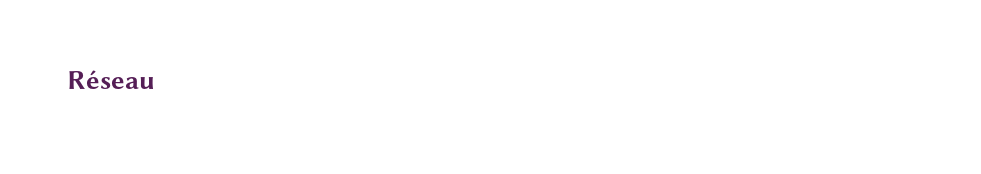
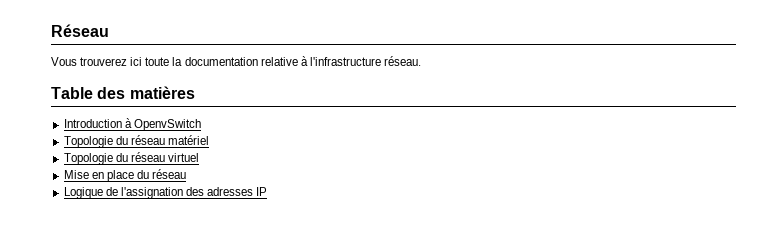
(155, 79) none -> [51,56,421,66] [51,86,195,99] [63,118,201,131] [63,135,209,148] [63,152,199,165] [63,169,187,182] [63,187,268,199] // Vous trouverez ici toute la documentation relative à l'infrastructure réseau. // Table des matières // Introduction à OpenvSwitch // Topologie du réseau matériel // Topologie du réseau virtuel // Mise en place du réseau // Logique de l'assignation des adresses IP

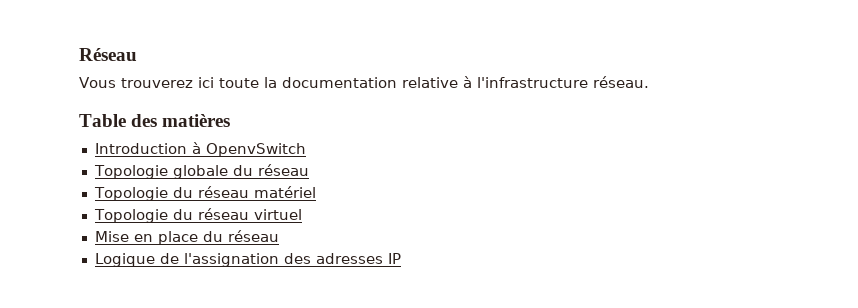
(201, 125) none -> [93,164,309,179] // Topologie globale du réseau

